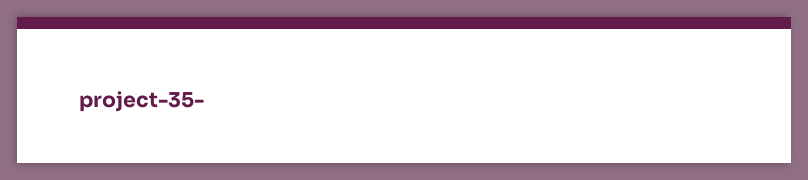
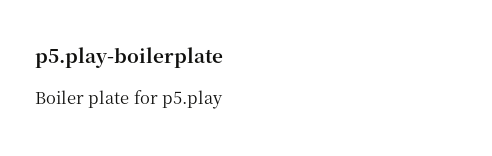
[79,91,204,112] project-35- -> [35,47,223,68] [35,90,224,109] p5.play-boilerplate // Boiler plate for p5.play

